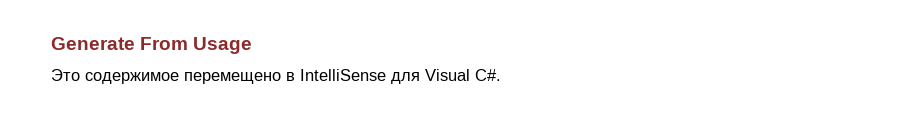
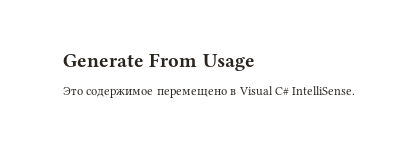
[300,69,501,84] IntelliSense для Visual C#. -> [238,86,356,96] Visual C# IntelliSense.

